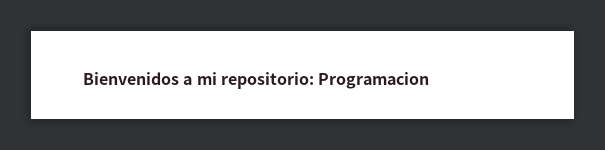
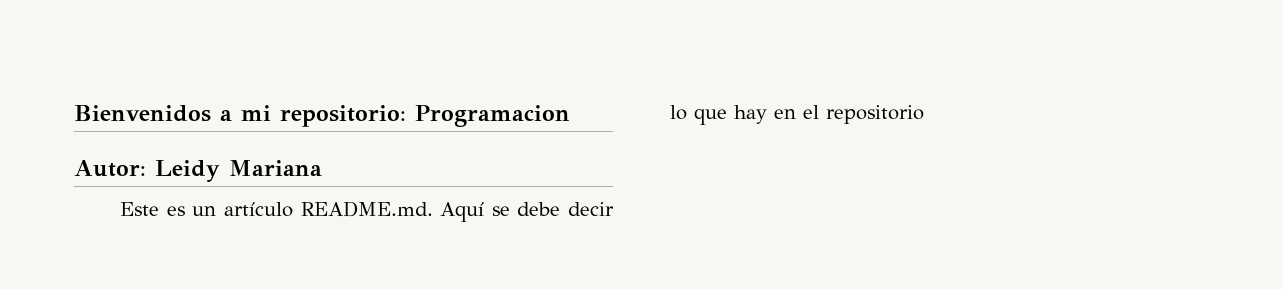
(430, 80) none -> [74,160,322,182] [120,201,614,222] [670,105,924,125] // Autor: Leidy Mariana // Este es un artículo README.md. Aquí se debe decir lo que hay en el repositorio

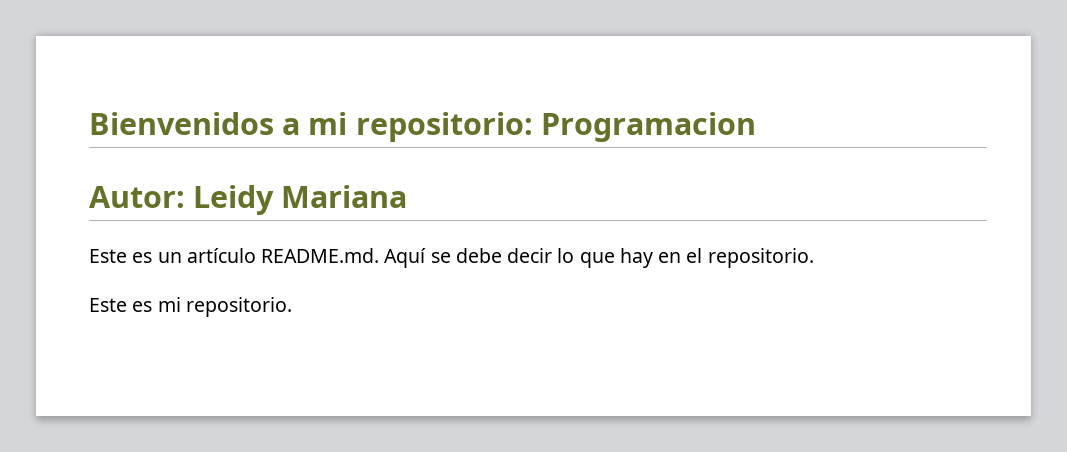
[826,105,924,124] repositorio -> [707,248,814,268] [89,297,292,317] repositorio. // Este es mi repositorio.

